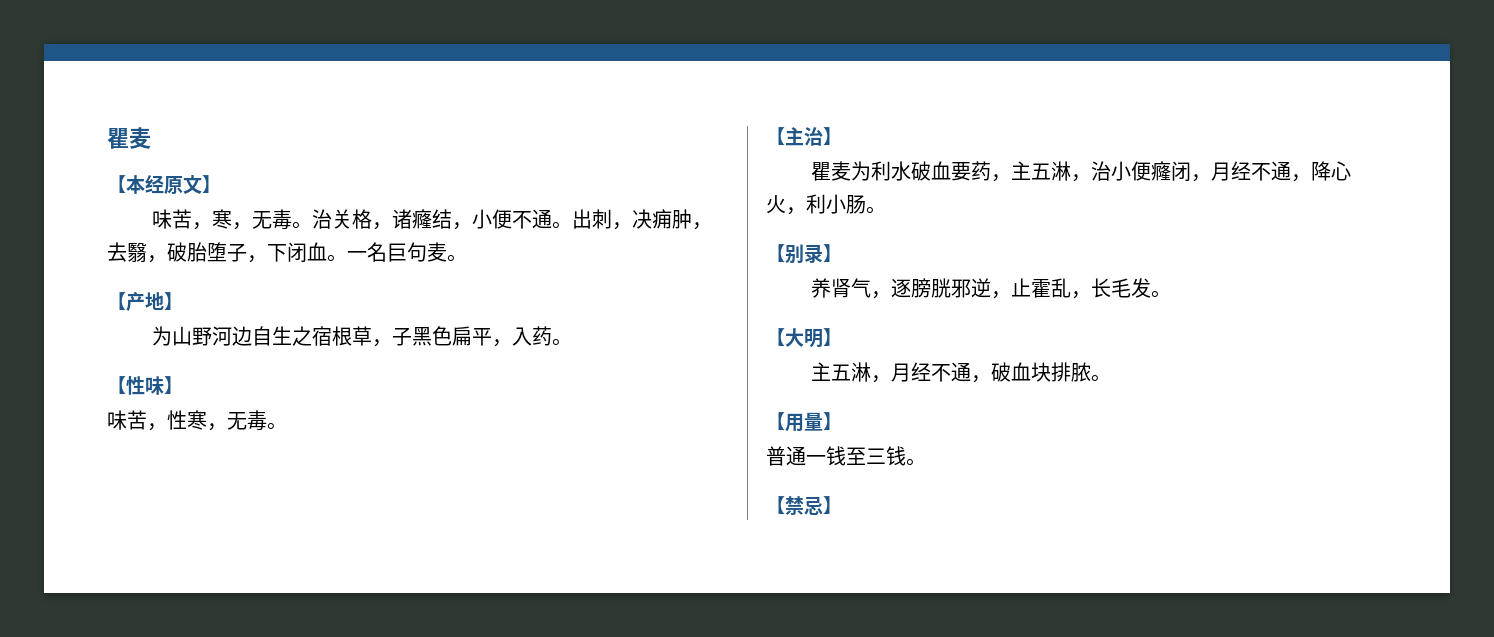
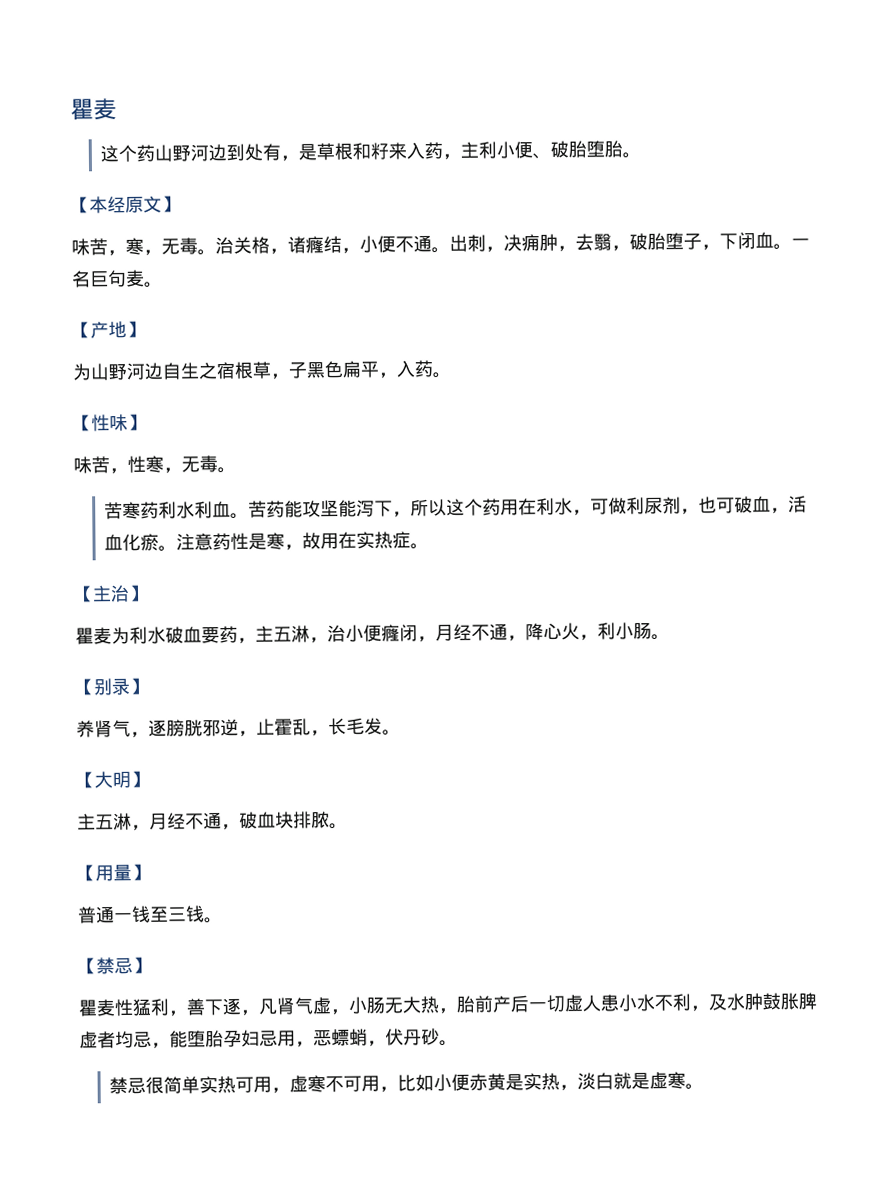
[107,127,151,149] 瞿麦 -> [70,98,117,121] [100,140,642,163] 瞿麦 // 这个药山野河边到处有，是草根和籽来入药，主利小便、破胎堕胎。
(287, 426) none -> [104,495,808,520] [104,531,430,552] // 苦寒药利水利血。苦药能攻坚能泻下，所以这个药用在利水，可做利尿剂，也可破血，活血化瘀。注意药性是寒，故用在实热症。
(842, 505) none -> [78,992,817,1017] [79,1028,458,1049] [109,1071,705,1095] // 瞿麦性猛利，善下逐，凡肾气虚，小肠无大热，胎前产后一切虚人患小水不利，及水肿鼓胀脾虚者均忌，能堕胎孕妇忌用，恶螵蛸，伏丹砂。 // 禁忌很简单实热可用，虚寒不可用，比如小便赤黄是实热，淡白就是虚寒。

